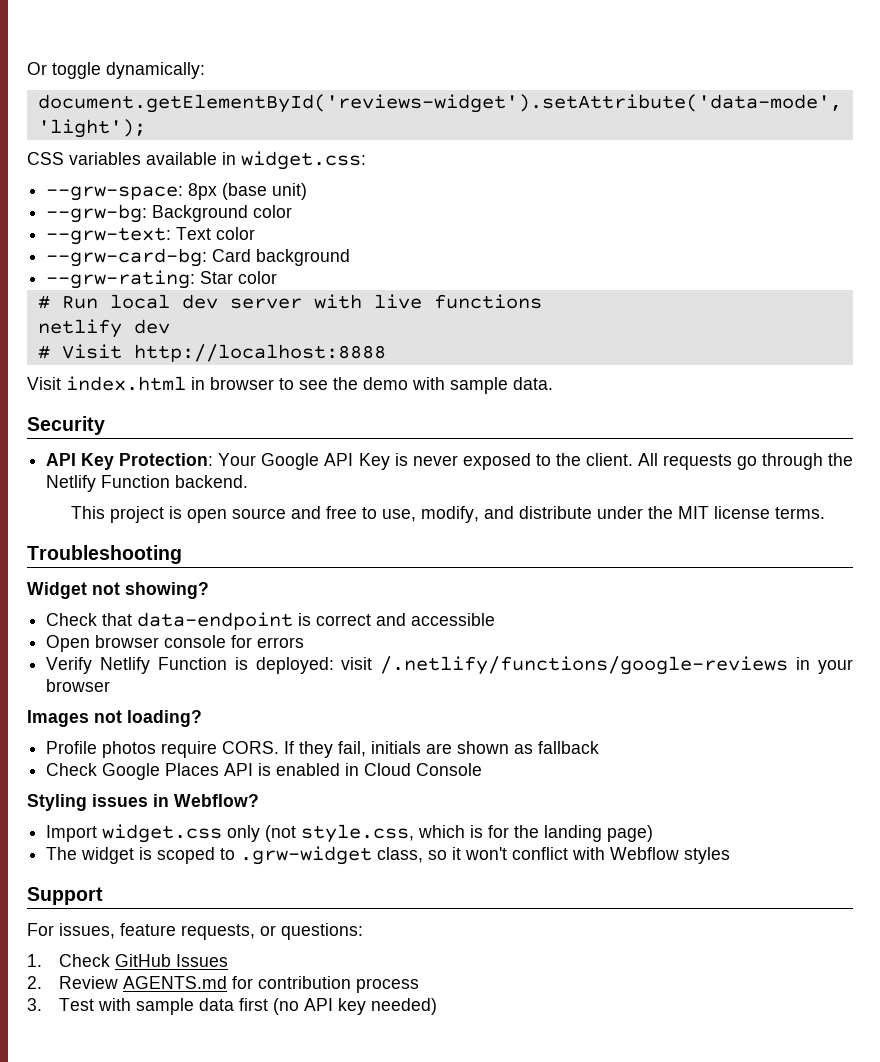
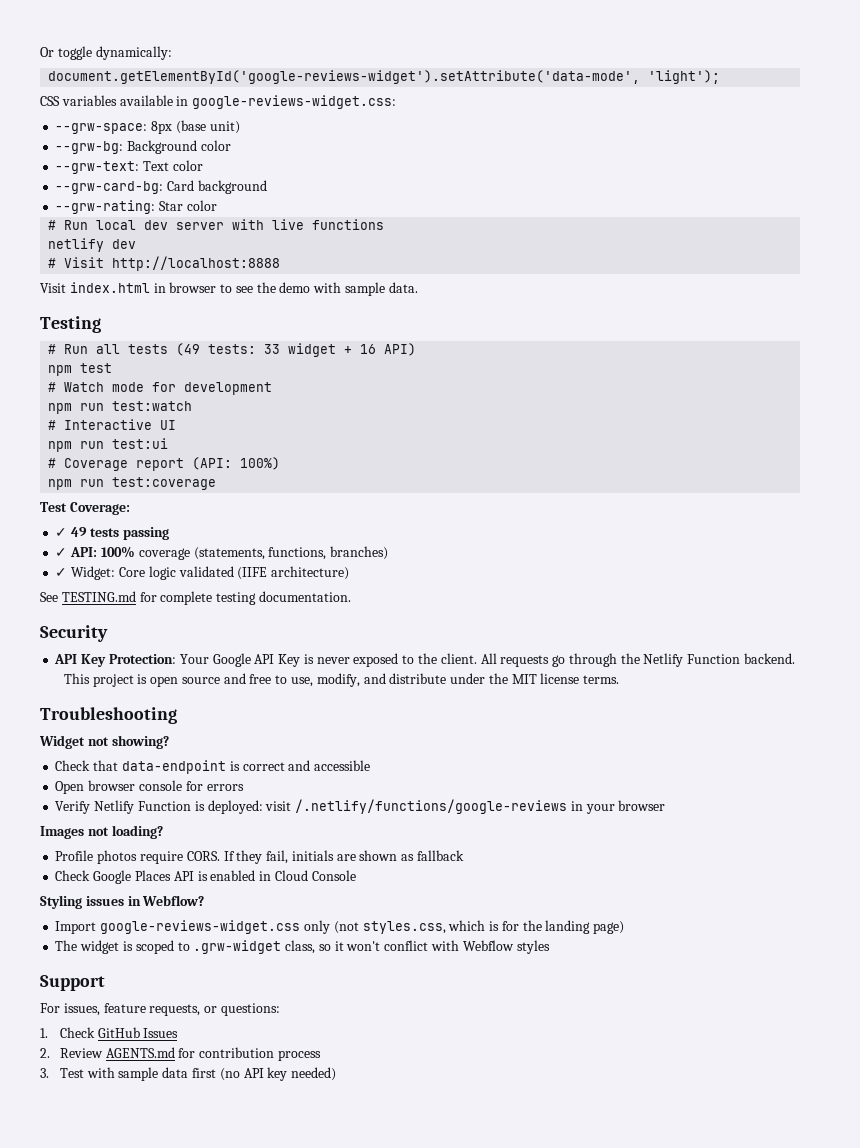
[37,94,842,113] document.getElementById('reviews-widget').setAttribute('data-mode', -> [48,70,641,84] document.getElementById('google-reviews-widget').setAttribute('data-mode',
[241,151,366,170] widget.css: -> [192,95,397,109] google-reviews-widget.css:
(553, 383) none -> [40,316,101,333] [48,343,417,357] [48,363,113,376] [48,382,273,395] [48,401,193,414] [48,419,177,430] [48,438,169,452] [48,457,281,471] [48,477,217,490] [40,502,130,515] [55,527,169,540] [55,546,389,560] [55,566,350,580] [40,591,351,605] // Testing // # Run all tests (49 tests: 33 widget + 16 API) // npm test // # Watch mode for development // npm run test:watch // # Interactive UI // npm run test:ui // # Coverage report (API: 100%) // npm run test:coverage // Test Coverage: // ✓ 49 tests passing // ✓ API: 100% coverage (statements, functions, branches) // ✓ Widget: Core logic validated (IIFE architecture) // See TESTING.md for complete testing documentation.
[102,824,223,843] widget.css -> [100,920,301,934] google-reviews-widget.css
[301,824,415,843] style.css, -> [362,921,446,934] styles.css,

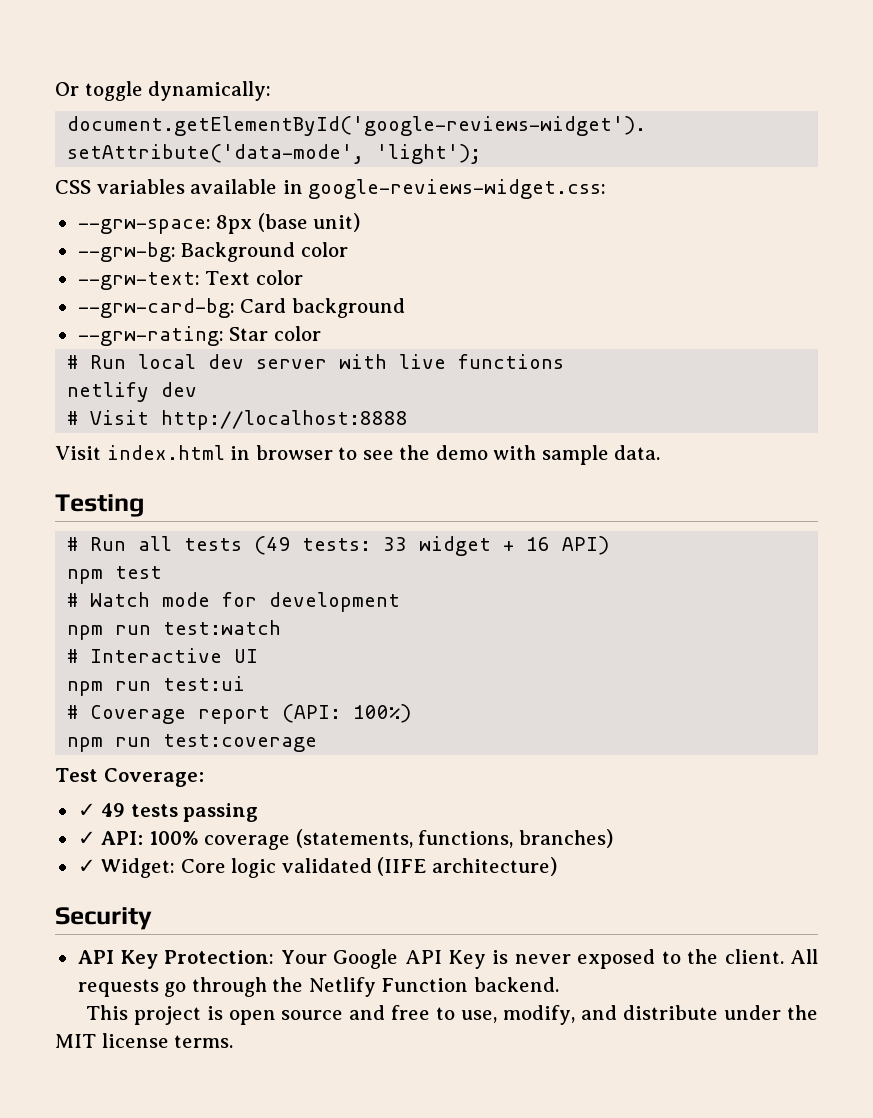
[40,591,351,605] // See TESTING.md for complete testing documentation. -> (557, 866) none
[40,707,177,724] [39,735,169,749] [55,760,371,774] [55,780,244,794] [55,799,666,814] [40,825,163,839] [55,850,464,864] [55,870,356,884] [40,895,205,909] [55,920,625,934] [55,940,550,954] [40,975,105,991] [40,1003,280,1016] [40,1027,179,1038] [40,1047,322,1061] [40,1067,337,1081] // Troubleshooting // Widget not showing? // Check that data-endpoint is correct and accessible // Open browser console for errors // Verify Netlify Function is deployed: visit /.netlify/functions/google-reviews in your browser // Images not loading? // Profile photos require CORS. If they fail, initials are shown as fallback // Check Google Places API is enabled in Cloud Console // Styling issues in Webflow? // Import google-reviews-widget.css only (not styles.css, which is for the landing page) // The widget is scoped to .grw-widget class, so it won't conflict with Webflow styles // Support // For issues, feature requests, or questions: // 1. Check GitHub Issues // 2. Review AGENTS.md for contribution process // 3. Test with sample data first (no API key needed) -> (234, 1041) none

